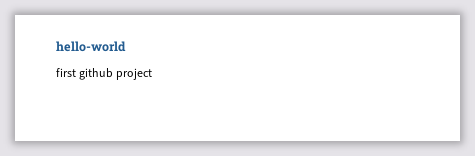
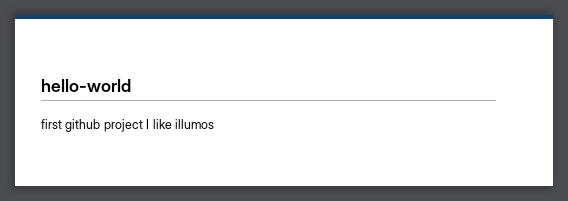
(153, 74) none -> [146,119,214,129] I like illumos

